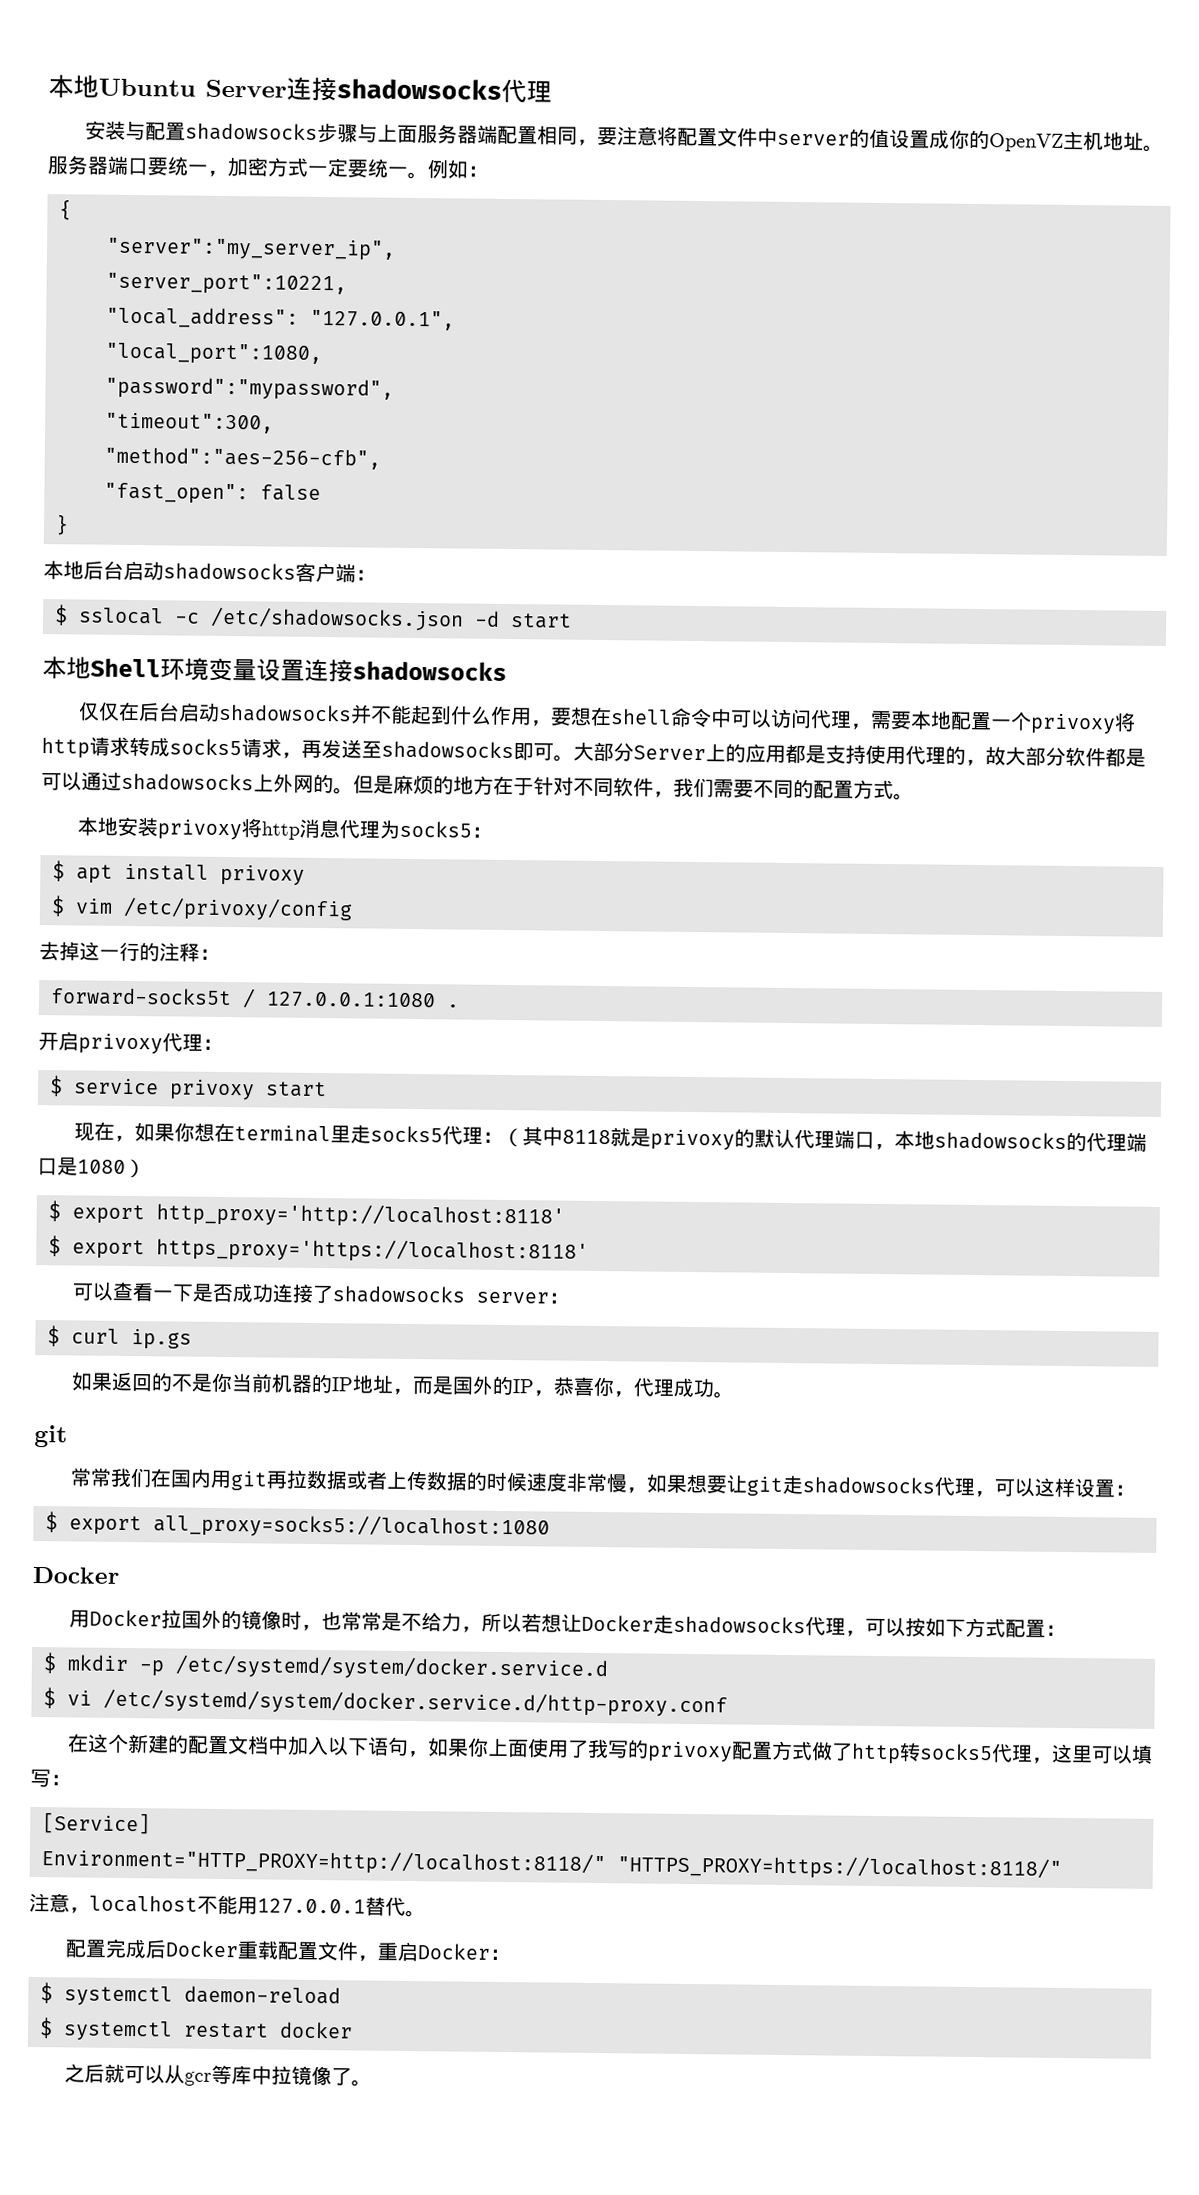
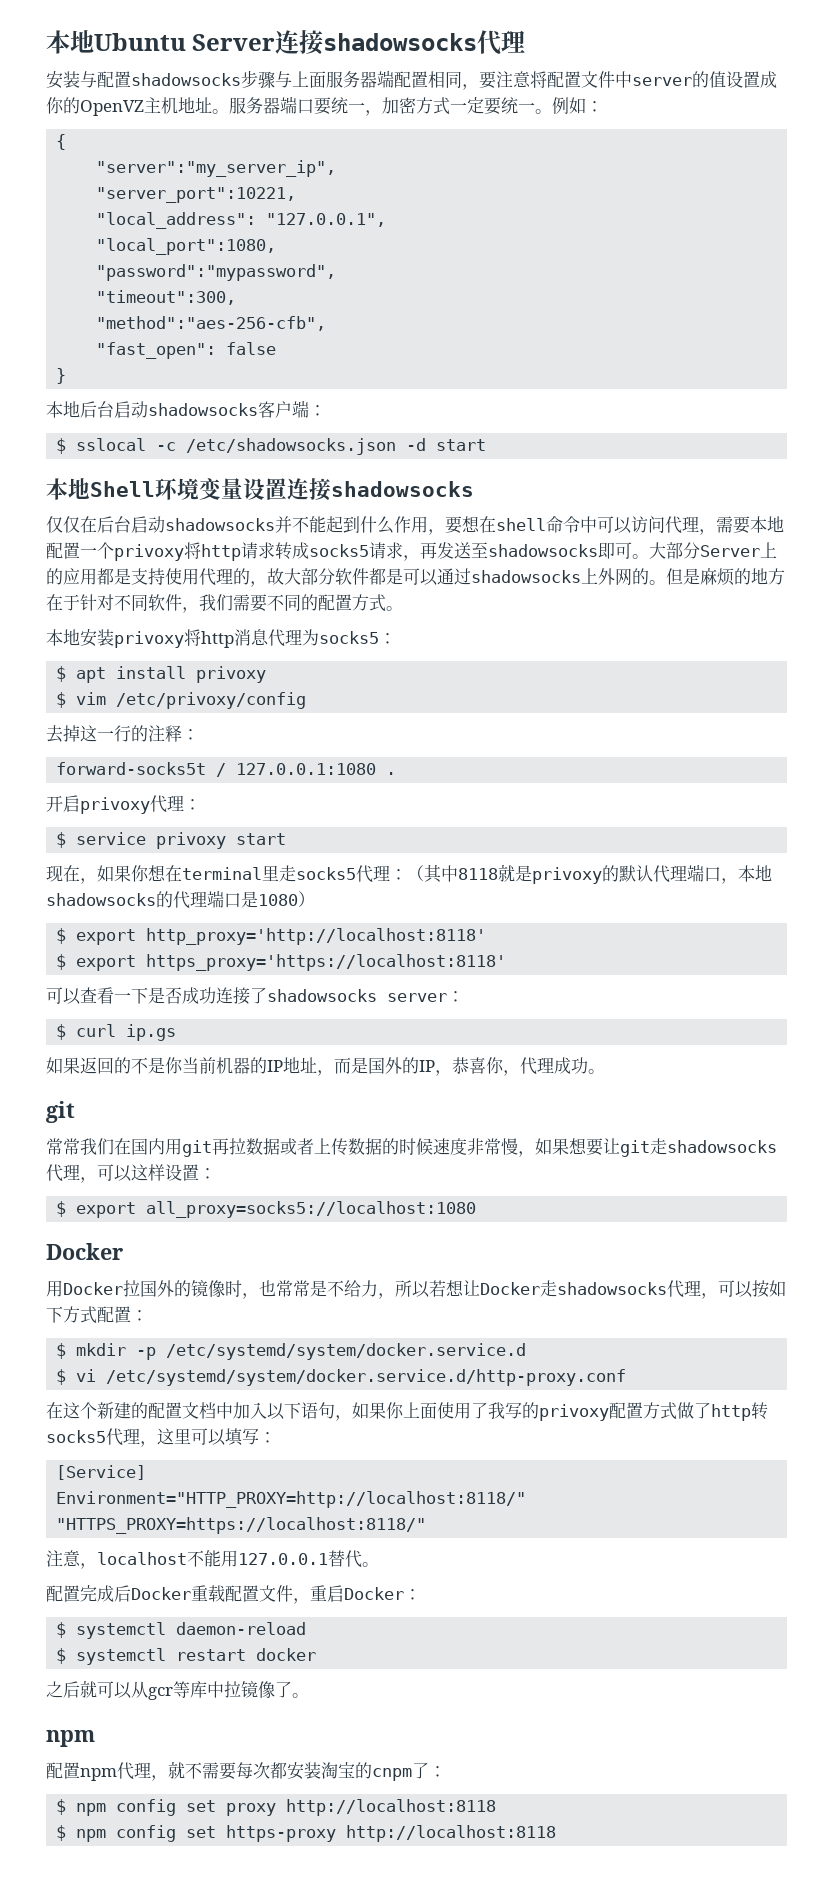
(373, 2083) none -> [46,1730,95,1747] [46,1761,446,1781] [56,1799,497,1816] [56,1825,557,1842] // npm // 配置npm代理，就不需要每次都安装淘宝的cnpm了： // $ npm config set proxy http://localhost:8118 // $ npm config set https-proxy http://localhost:8118

